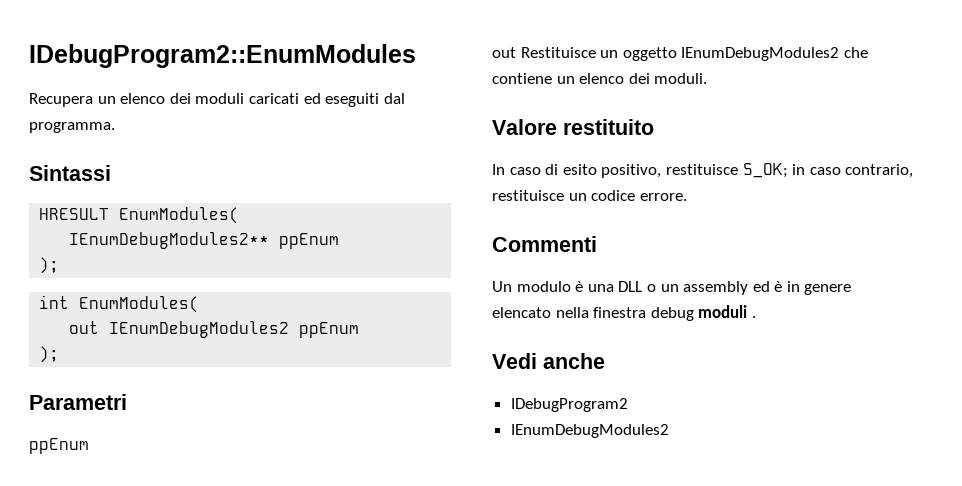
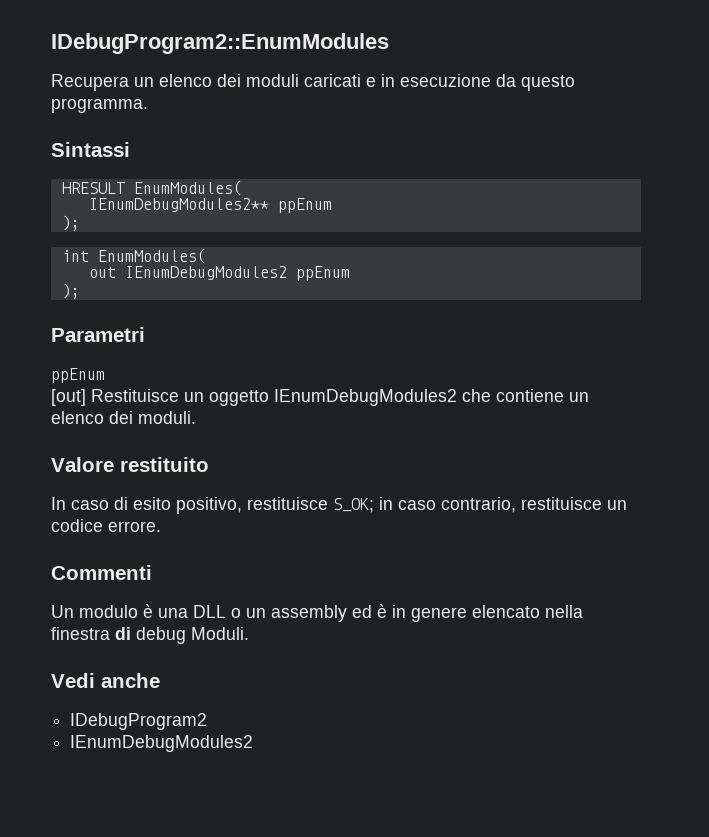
[303,93,405,107] ed eseguiti dal -> [366,74,575,91] e in esecuzione da questo
[492,47,516,58] out -> [51,389,86,406] [out]
[650,305,756,321] debug moduli . -> [115,627,249,644] di debug Moduli.

